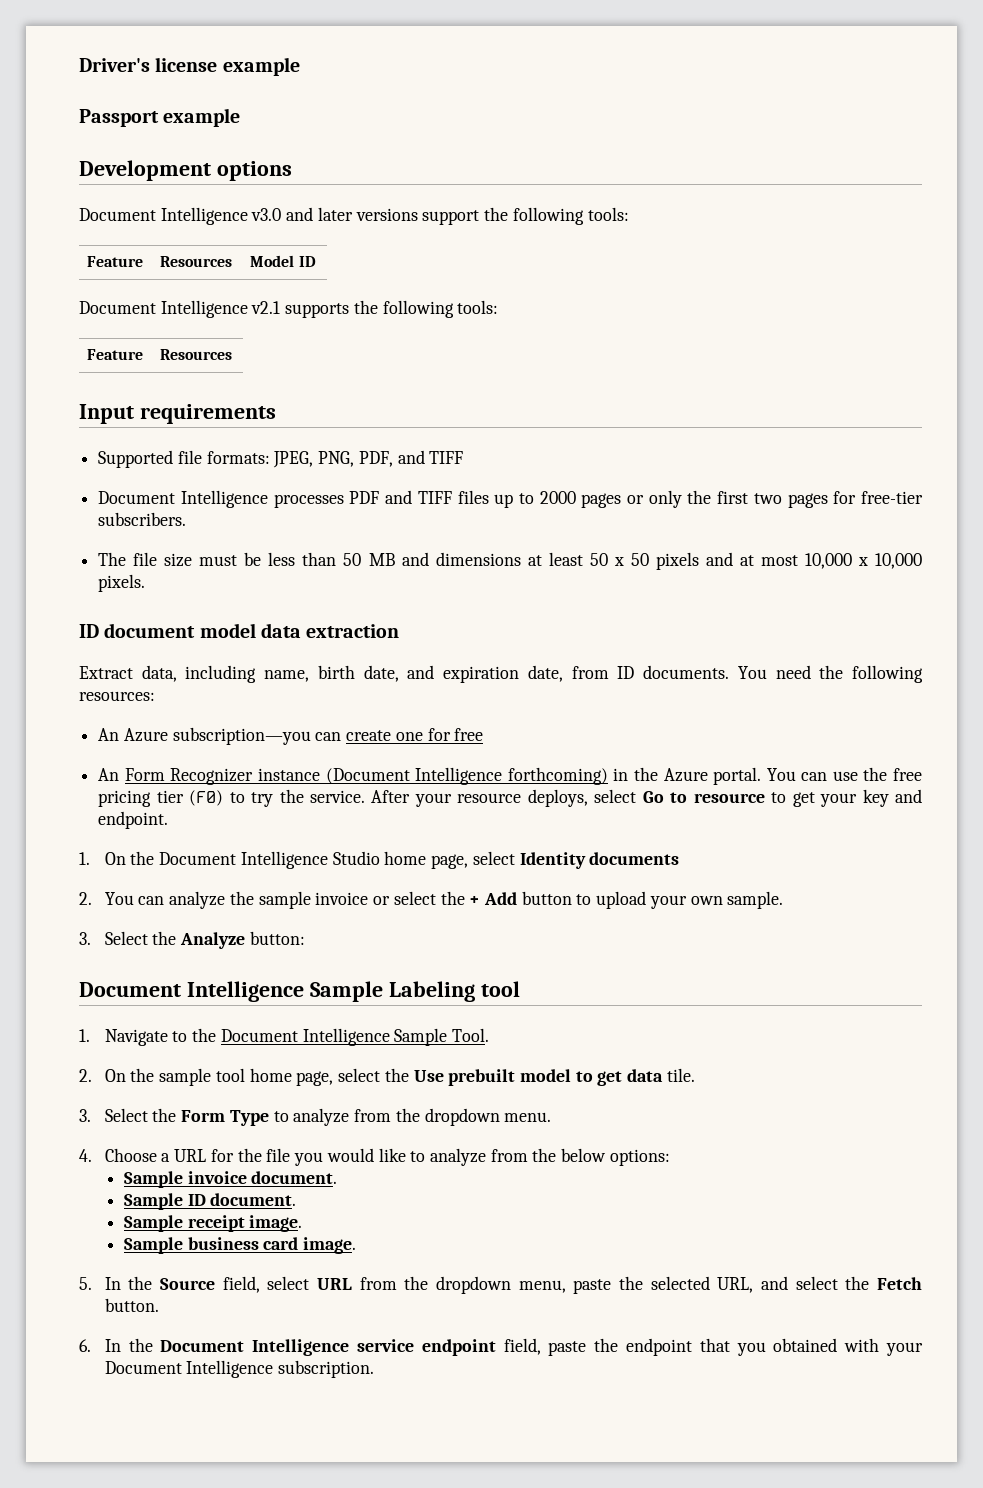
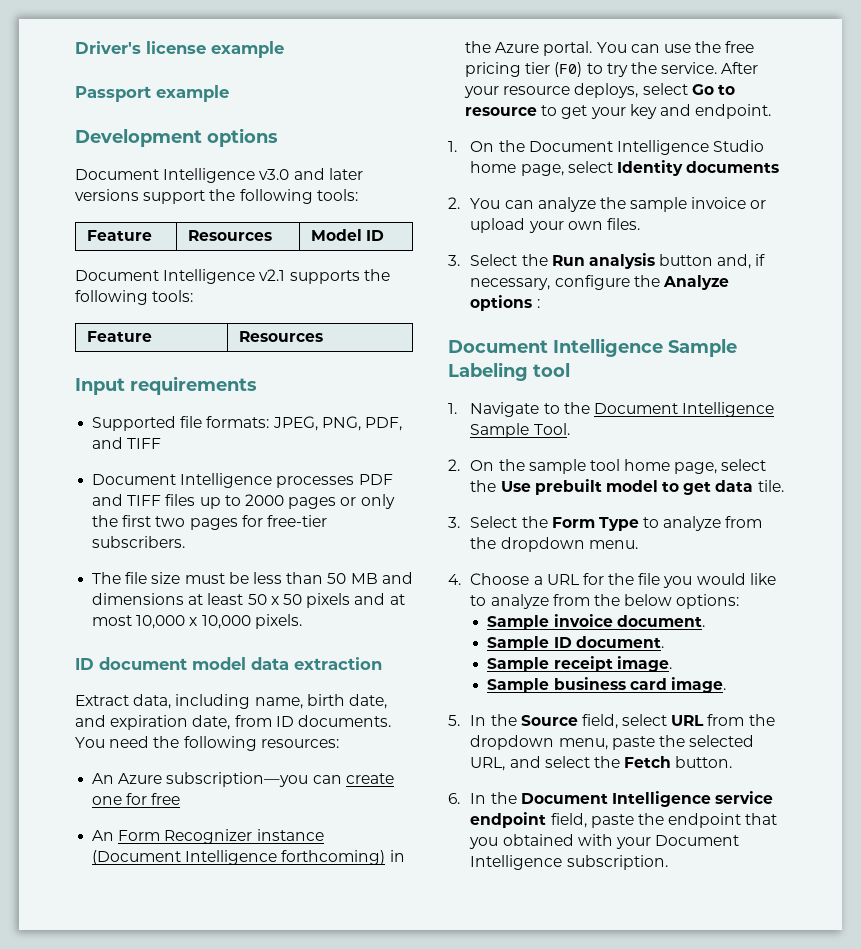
[393,891,592,905] select the + Add button to -> (767, 204) none
[727,891,784,909] [79,931,305,949] sample. // 3. Select the Analyze button: -> [606,218,640,230] [448,253,766,269] [470,275,729,290] [470,295,540,311] files. // 3. Select the Run analysis button and, if necessary, configure the Analyze options :

